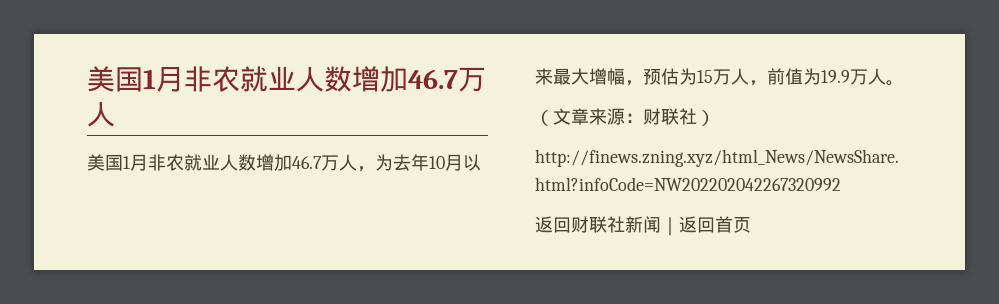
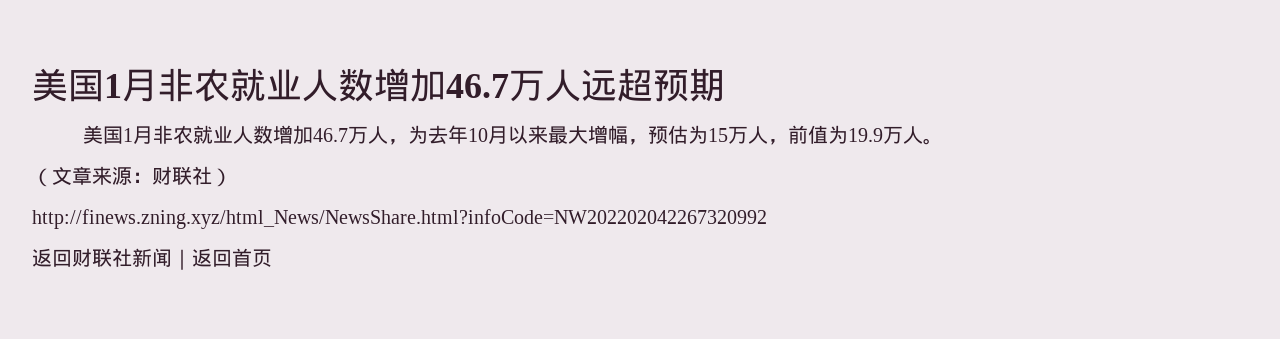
[87,66,486,92] [87,101,115,127] 美国1月非农就业人数增加46.7万人 -> [32,68,725,102] 美国1月非农就业人数增加46.7万人远超预期

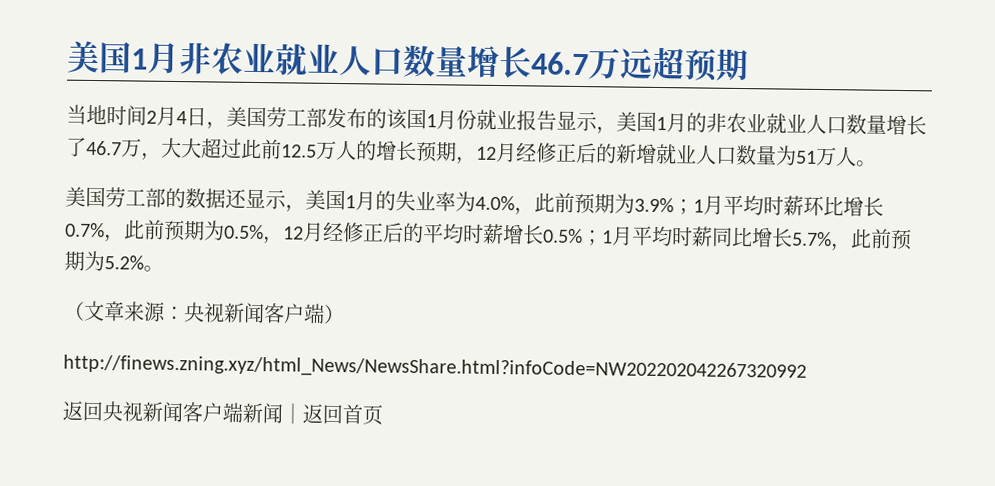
[32,68,725,102] [82,125,923,145] 美国1月非农就业人数增加46.7万人远超预期 // 美国1月非农就业人数增加46.7万人，为去年10月以来最大增幅，预估为15万人，前值为19.9万人 -> [67,40,749,82] [66,104,927,136] [66,137,877,167] [65,186,884,217] [65,219,912,252] [64,250,144,272] 美国1月非农业就业人口数量增长46.7万远超预期 // 当地时间2月4日，美国劳工部发布的该国1月份就业报告显示，美国1月的非农业就业人口数量增长了46.7万，大大超过此前12.5万人的增长预期，12月经修正后的新增就业人口数量为51万人。 // 美国劳工部的数据还显示，美国1月的失业率为4.0%，此前预期为3.9%；1月平均时薪环比增长0.7%，此前预期为0.5%，12月经修正后的平均时薪增长0.5%；1月平均时薪同比增长5.7%，此前预期为5.2%
[152,166,212,185] 财联社 -> [183,302,325,324] 央视新闻客户端
[72,248,132,267] 财联社 -> [102,401,243,423] 央视新闻客户端

